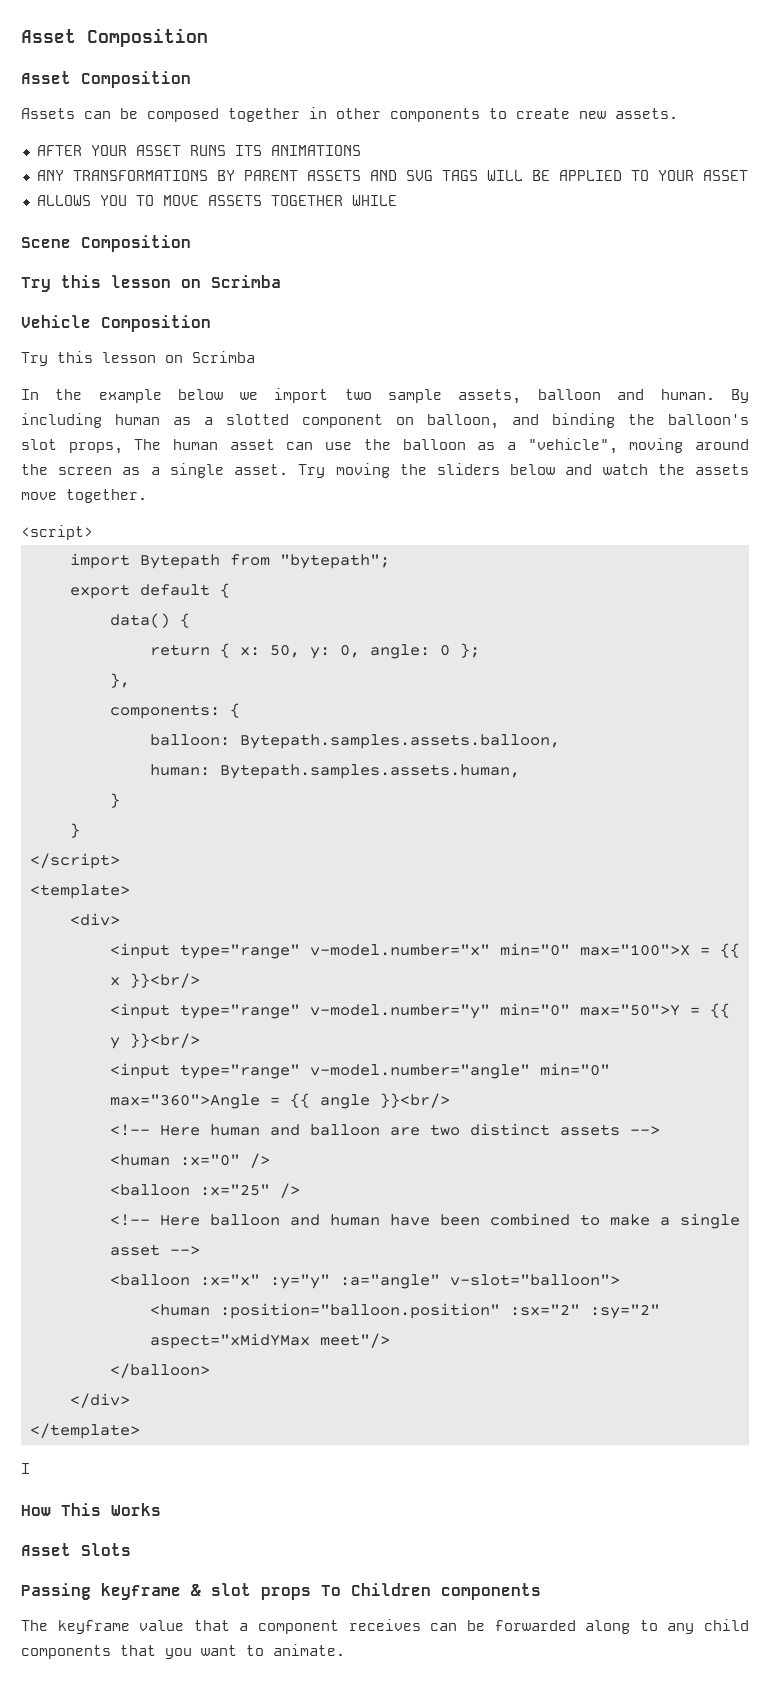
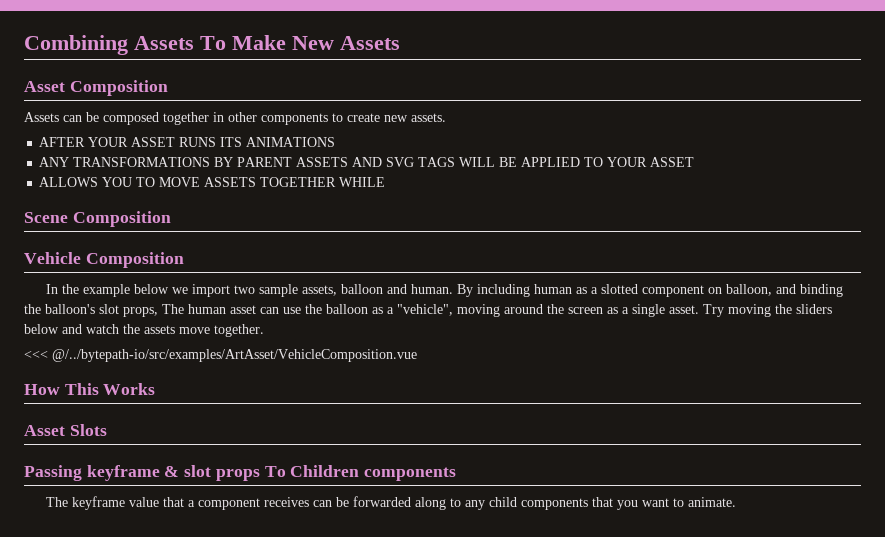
[21,28,208,47] Asset Composition -> [24,35,400,55] Combining Assets To Make New Assets
[21,275,281,292] [21,315,211,332] [21,351,255,366] Try this lesson on Scrimba // Vehicle Composition // Try this lesson on Scrimba -> [24,252,184,268] Vehicle Composition
[21,525,93,540] [69,553,390,569] [69,583,230,599] [109,613,190,628] [149,643,480,659] [109,673,130,688] [109,703,240,719] [149,734,560,749] [149,764,520,779] [109,793,120,808] [69,823,80,838] [29,853,120,869] [29,884,130,899] [69,913,120,926] [109,943,740,959] [109,973,200,988] [109,1003,730,1019] [109,1033,200,1049] [109,1063,610,1079] [109,1093,450,1109] [109,1123,660,1136] [109,1153,270,1168] [109,1183,300,1198] [109,1213,740,1229] [109,1244,200,1256] [109,1274,620,1289] [149,1303,660,1319] [149,1333,390,1349] [109,1363,210,1378] [69,1393,130,1408] [29,1423,140,1439] [21,1463,30,1474] <script> // import Bytepath from "bytepath"; // export default { // data() { // return { x: 50, y: 0, angle: 0 }; // }, // components: { // balloon: Bytepath.samples.assets.balloon, // human: Bytepath.samples.assets.human, // } // } // </script> // <template> // <div> // <input type="range" v-model.number="x" min="0" max="100">X = {{ x }}<br/> // <input type="range" v-model.number="y" min="0" max="50">Y = {{ y }}<br/> // <input type="range" v-model.number="angle" min="0" max="360">Angle = {{ angle }}<br/> // <!-- Here human and balloon are two distinct assets --> // <human :x="0" /> // <balloon :x="25" /> // <!-- Here balloon and human have been combined to make a single asset --> // <balloon :x="x" :y="y" :a="angle" v-slot="balloon"> // <human :position="balloon.position" :sx="2" :sy="2" aspect="xMidYMax meet"/> // </balloon> // </div> // </template> // I -> [24,349,417,362] <<< @/../bytepath-io/src/examples/ArtAsset/VehicleComposition.vue

